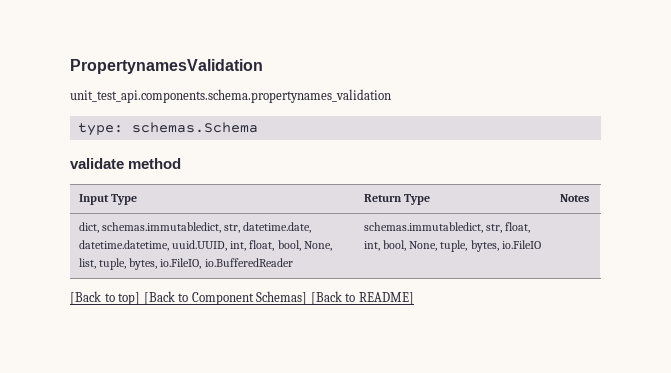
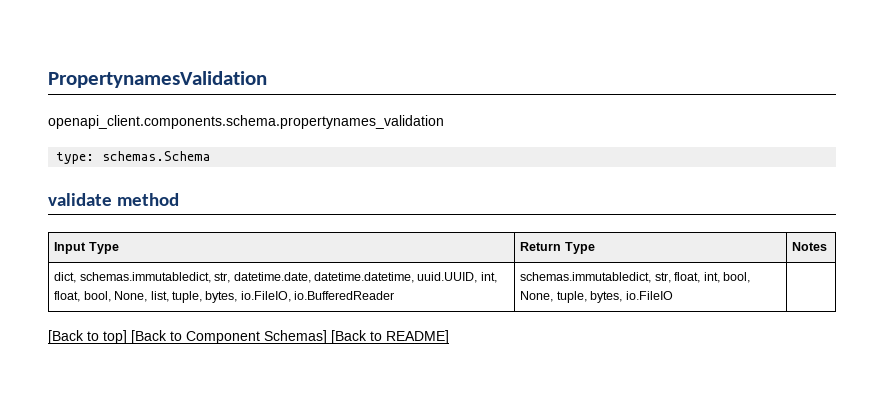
[70,89,391,103] unit_test_api.components.schema.propertynames_validation -> [48,115,444,129] openapi_client.components.schema.propertynames_validation

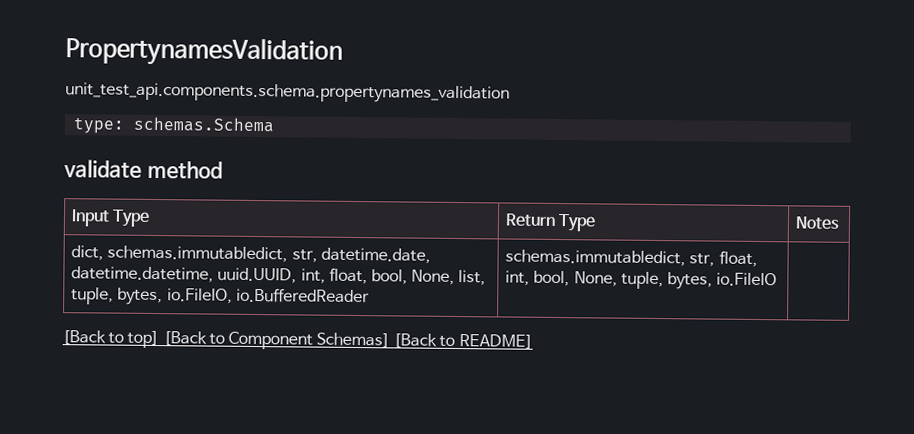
[48,115,444,129] openapi_client.components.schema.propertynames_validation -> [65,82,510,104] unit_test_api.components.schema.propertynames_validation

